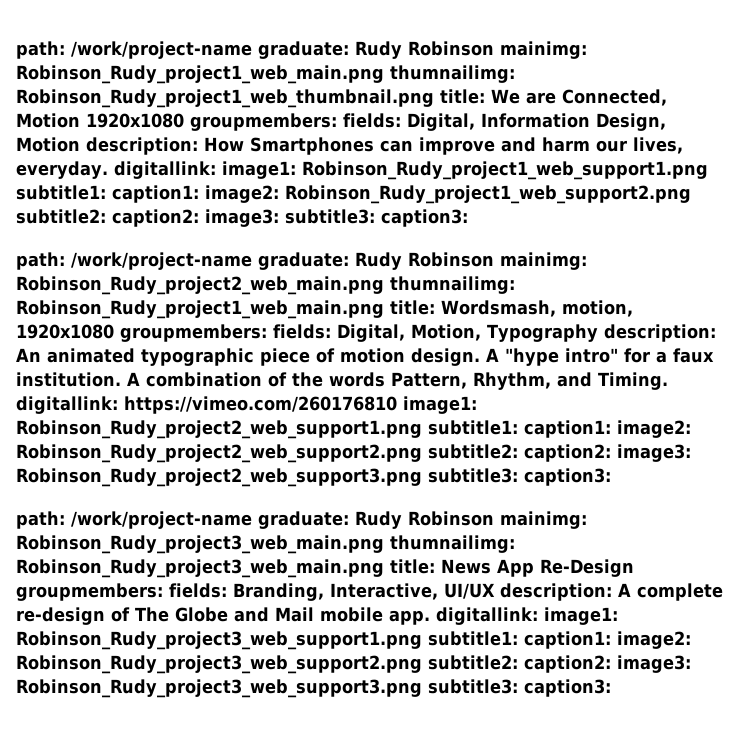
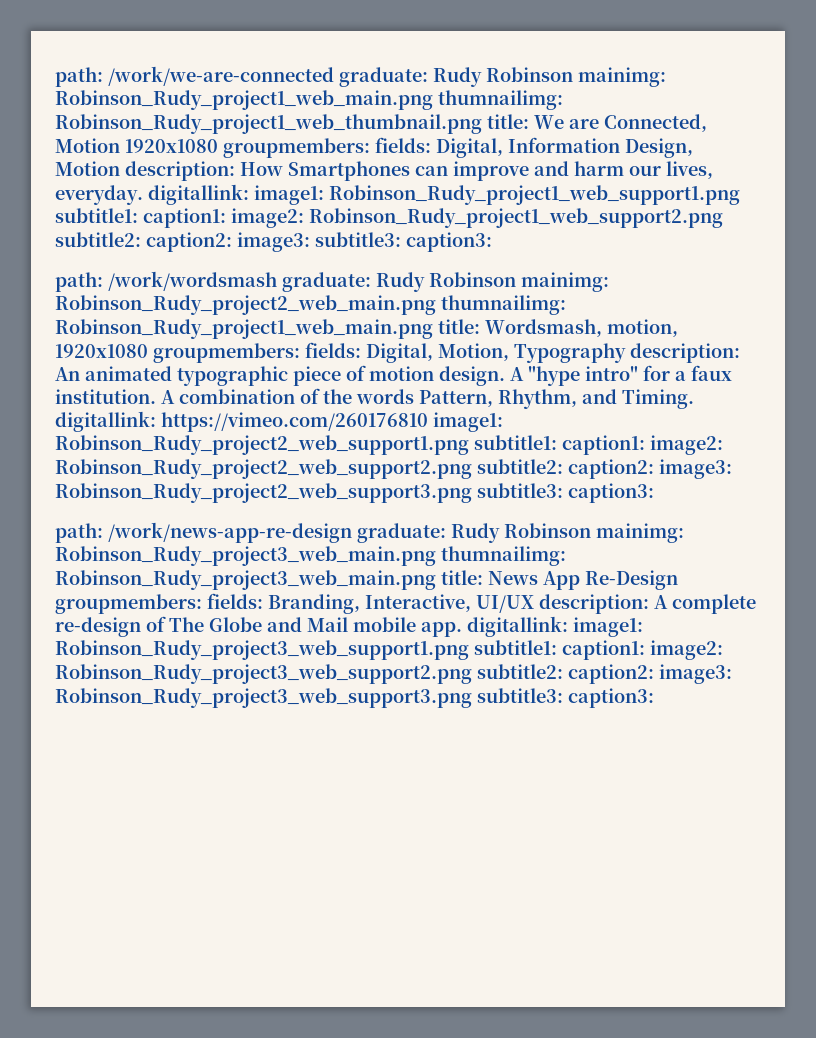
[16,41,252,59] path: /work/project-name -> [55,66,334,87] path: /work/we-are-connected
[71,252,252,270] /work/project-name -> [108,271,277,291] /work/wordsmash
[71,511,252,529] /work/project-name -> [108,522,352,543] /work/news-app-re-design

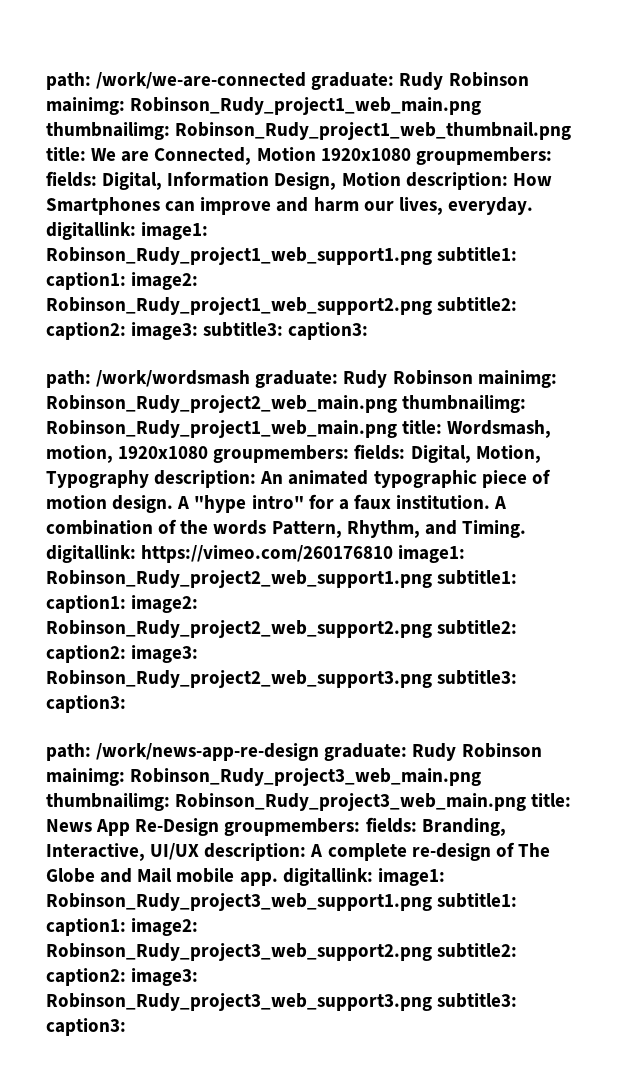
[438,90,563,110] thumnailimg: -> [46,122,170,140] thumbnailimg:
[441,295,566,315] thumnailimg: -> [402,395,527,413] thumbnailimg:
[441,546,566,566] thumnailimg: -> [46,793,170,811] thumbnailimg:

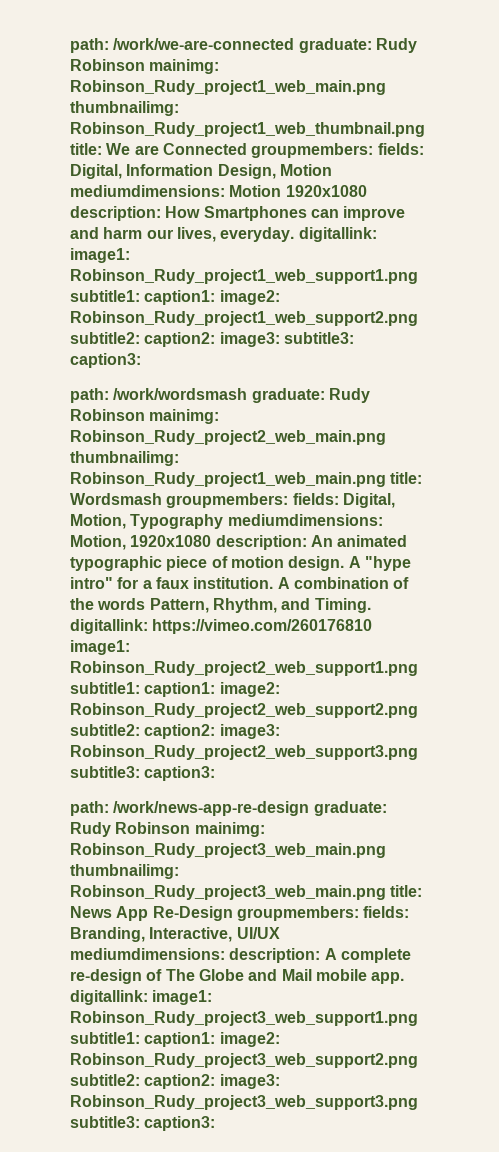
[154,147,411,165] Connected, Motion 1920x1080 -> [162,143,247,155] Connected
(401, 179) none -> [70,185,367,197] mediumdimensions: Motion 1920x1080
[447,420,552,438] [46,445,209,463] Wordsmash, motion, 1920x1080 -> [70,493,162,505] Wordsmash
(149, 479) none -> [227,514,383,526] [70,535,212,550] mediumdimensions: Motion, 1920x1080
(200, 851) none -> [70,948,225,960] mediumdimensions:

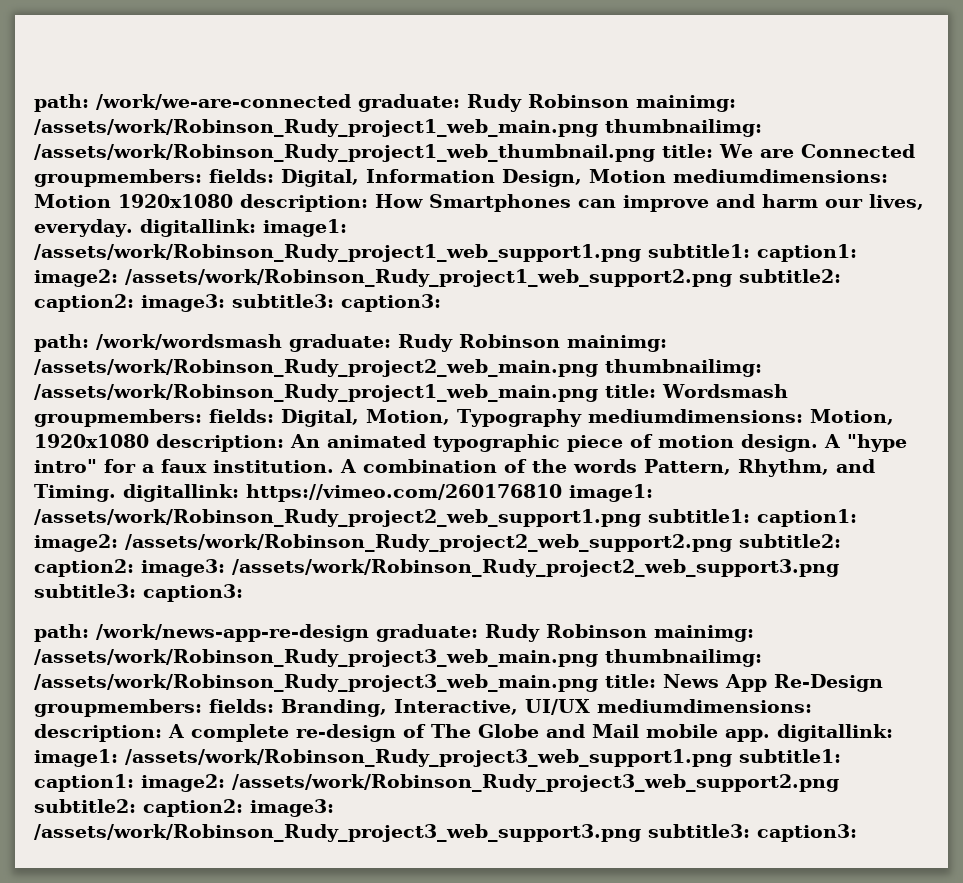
[70,80,386,95] [70,101,179,116] [70,122,425,137] Robinson_Rudy_project1_web_main.png thumbnailimg: Robinson_Rudy_project1_web_thumbnail.png -> [34,119,762,137] [34,144,655,162] /assets/work/Robinson_Rudy_project1_web_main.png thumbnailimg: /assets/work/Robinson_Rudy_project1_web_thumbnail.png
[70,269,418,284] [70,290,280,305] [70,311,418,326] Robinson_Rudy_project1_web_support1.png subtitle1: caption1: image2: Robinson_Rudy_project1_web_support2.png -> [34,244,857,262] [34,269,732,287] /assets/work/Robinson_Rudy_project1_web_support1.png subtitle1: caption1: image2: /assets/work/Robinson_Rudy_project1_web_support2.png
[70,430,386,445] [70,451,179,466] [70,472,386,487] Robinson_Rudy_project2_web_main.png thumbnailimg: Robinson_Rudy_project1_web_main.png -> [34,359,762,377] [34,384,598,402] /assets/work/Robinson_Rudy_project2_web_main.png thumbnailimg: /assets/work/Robinson_Rudy_project1_web_main.png
[70,661,418,676] [70,682,280,697] [70,703,418,718] [70,724,280,739] [70,745,418,760] Robinson_Rudy_project2_web_support1.png subtitle1: caption1: image2: Robinson_Rudy_project2_web_support2.png subtitle2: caption2: image3: Robinson_Rudy_project2_web_support3.png -> [34,509,857,527] [34,534,841,552] [34,559,839,577] /assets/work/Robinson_Rudy_project2_web_support1.png subtitle1: caption1: image2: /assets/work/Robinson_Rudy_project2_web_support2.png subtitle2: caption2: image3: /assets/work/Robinson_Rudy_project2_web_support3.png
[70,843,386,858] [70,864,179,879] [70,885,386,900] Robinson_Rudy_project3_web_main.png thumbnailimg: Robinson_Rudy_project3_web_main.png -> [34,649,762,667] [34,674,598,692] /assets/work/Robinson_Rudy_project3_web_main.png thumbnailimg: /assets/work/Robinson_Rudy_project3_web_main.png
[70,1011,418,1026] [70,1032,280,1047] [70,1053,418,1068] [70,1074,280,1089] [70,1095,418,1110] Robinson_Rudy_project3_web_support1.png subtitle1: caption1: image2: Robinson_Rudy_project3_web_support2.png subtitle2: caption2: image3: Robinson_Rudy_project3_web_support3.png -> [125,749,841,767] [34,774,839,792] [34,799,334,817] [34,824,641,842] /assets/work/Robinson_Rudy_project3_web_support1.png subtitle1: caption1: image2: /assets/work/Robinson_Rudy_project3_web_support2.png subtitle2: caption2: image3: /assets/work/Robinson_Rudy_project3_web_support3.png

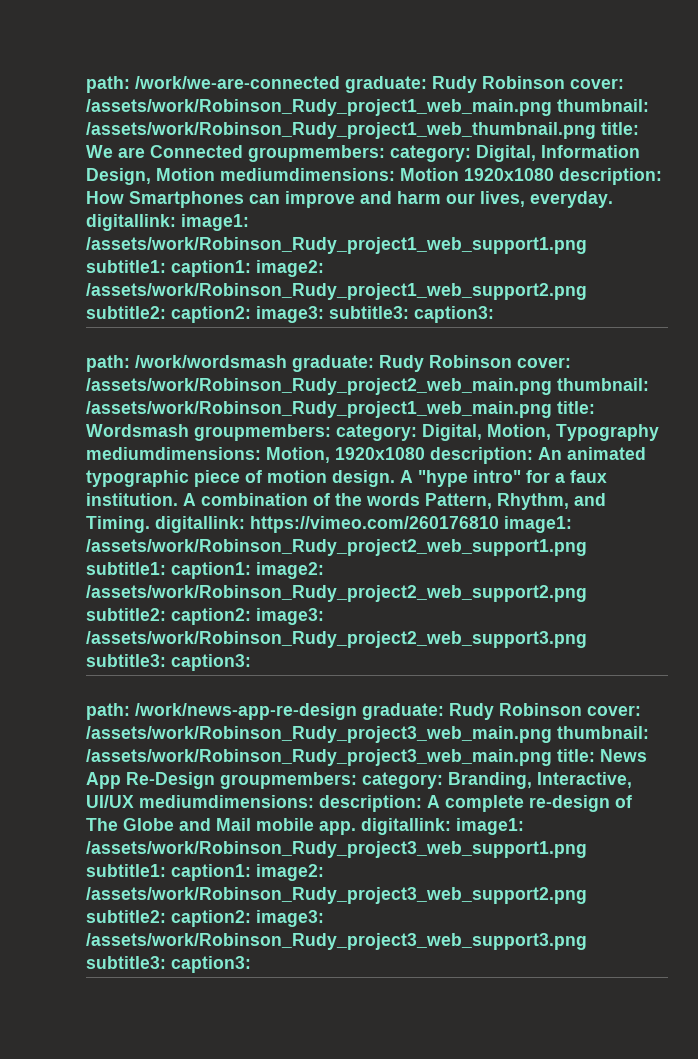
[636,95,736,112] [34,119,762,137] mainimg: /assets/work/Robinson_Rudy_project1_web_main.png thumbnailimg: -> [570,78,624,89] [86,99,649,116] cover: /assets/work/Robinson_Rudy_project1_web_main.png thumbnail:
[209,169,274,183] fields: -> [390,145,471,162] category:
[567,335,667,352] [34,359,762,377] mainimg: /assets/work/Robinson_Rudy_project2_web_main.png thumbnailimg: -> [517,357,571,368] [86,378,649,395] cover: /assets/work/Robinson_Rudy_project2_web_main.png thumbnail:
[209,409,274,423] fields: -> [336,424,417,441] category:
[654,625,754,642] [34,649,762,667] mainimg: /assets/work/Robinson_Rudy_project3_web_main.png thumbnailimg: -> [587,705,641,716] [86,726,649,743] cover: /assets/work/Robinson_Rudy_project3_web_main.png thumbnail:
[209,699,274,713] fields: -> [362,772,443,789] category:

